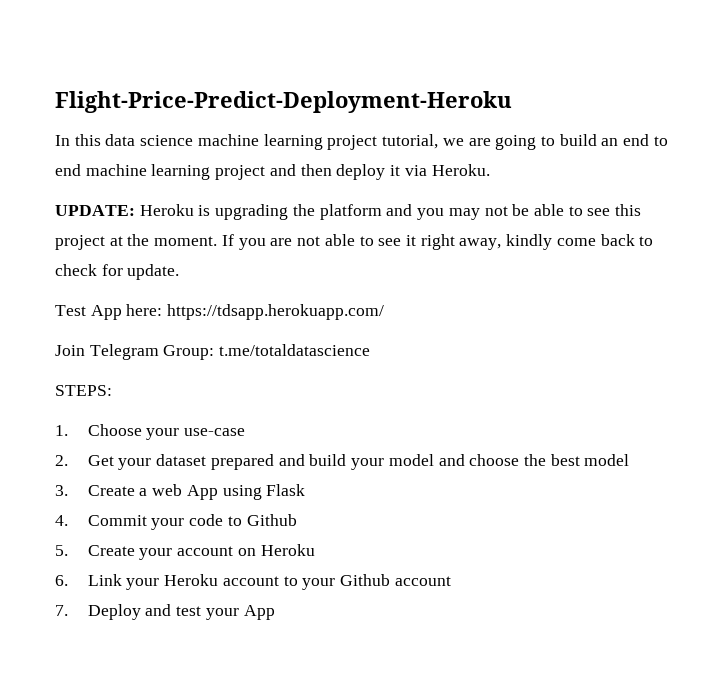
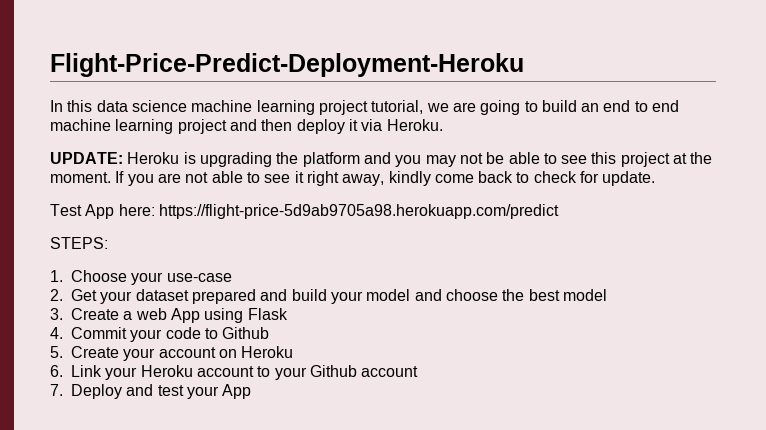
[167,304,385,320] [55,344,371,360] https://tdsapp.herokuapp.com/ // Join Telegram Group: t.me/totaldatascience -> [158,204,559,219] https://flight-price-5d9ab9705a98.herokuapp.com/predict

